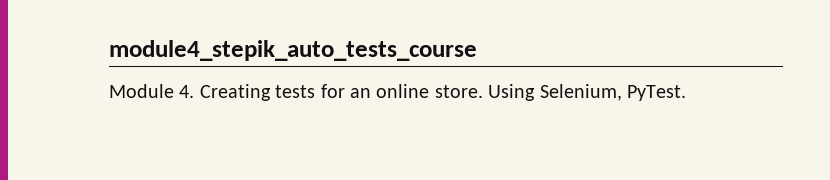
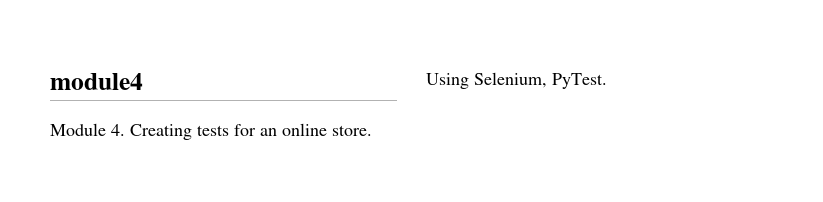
[109,40,477,61] module4_stepik_auto_tests_course -> [50,73,143,90] module4

